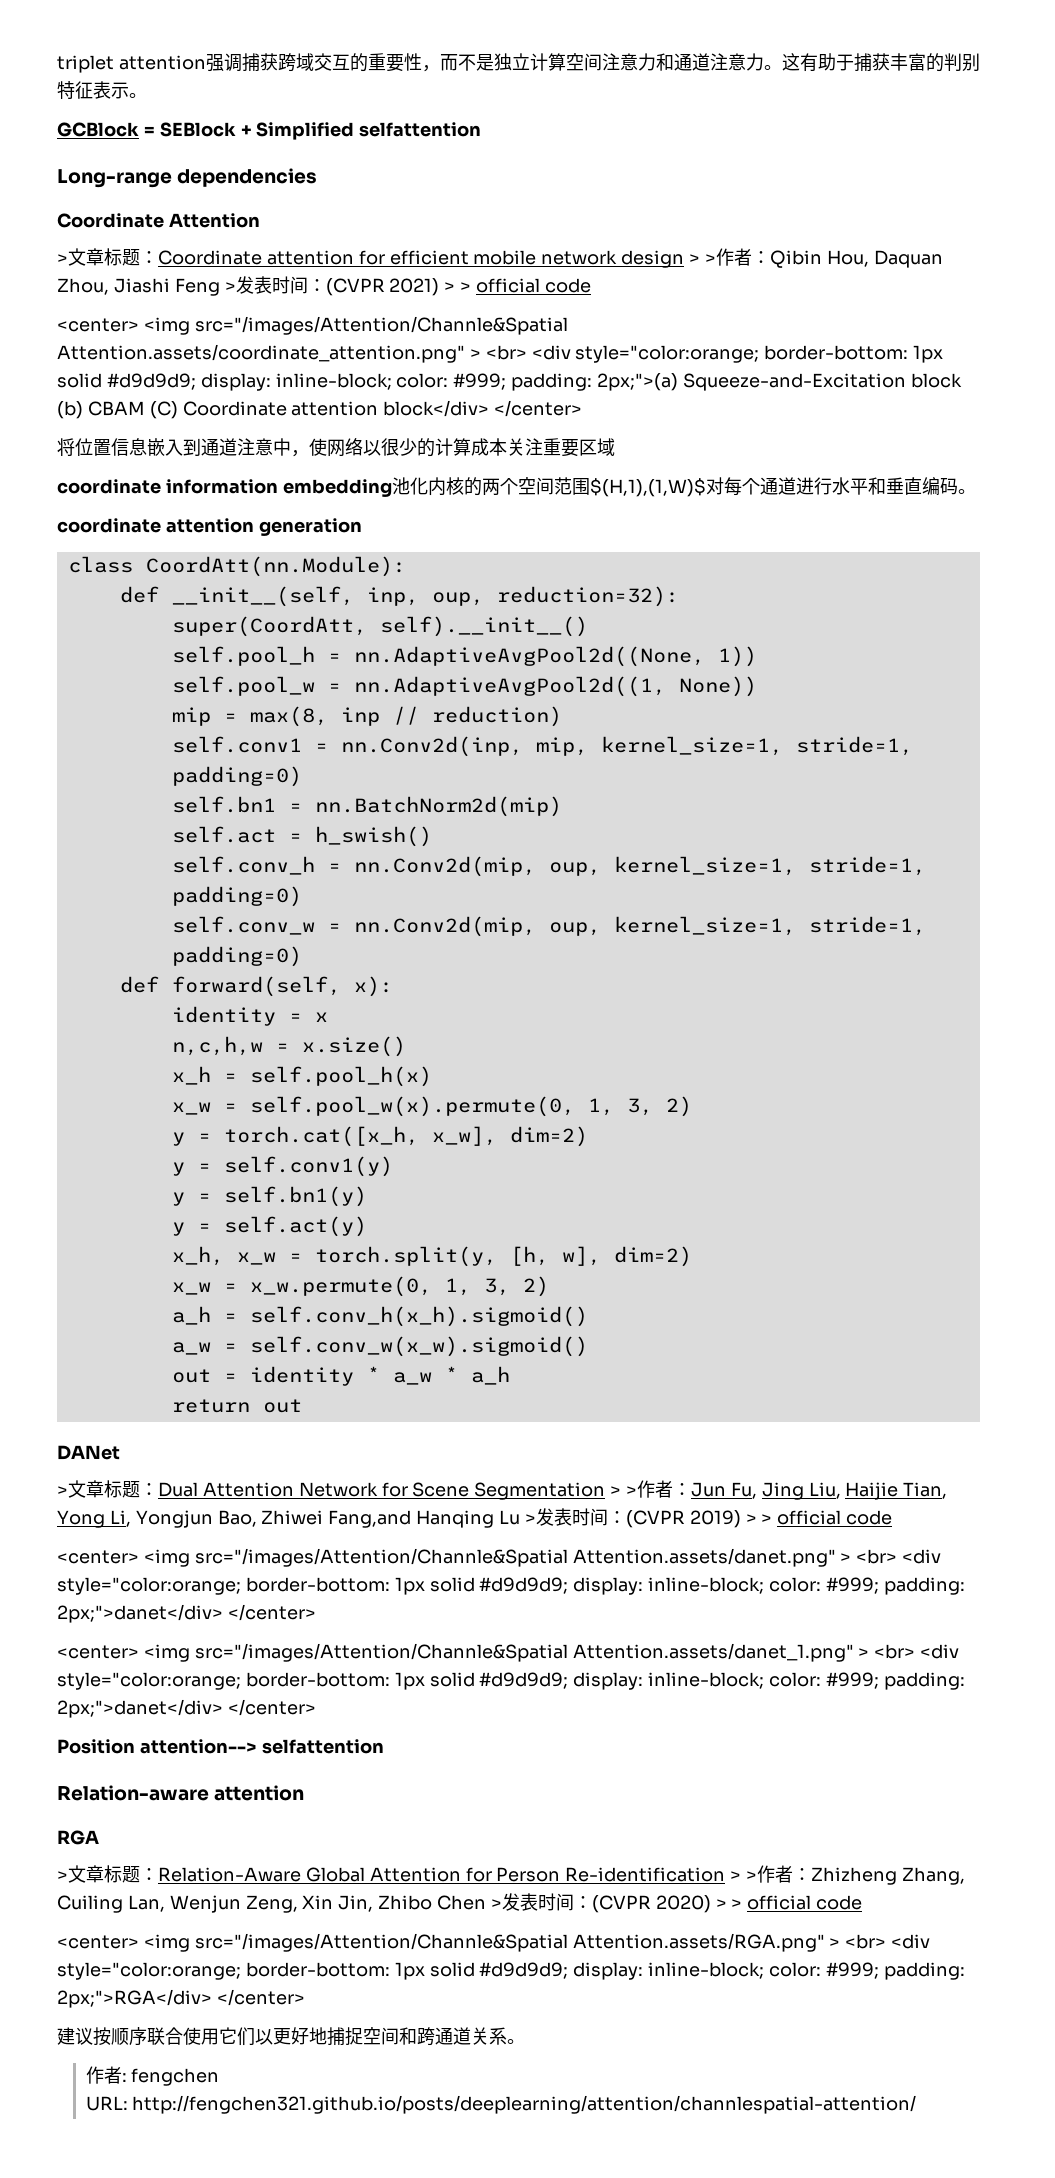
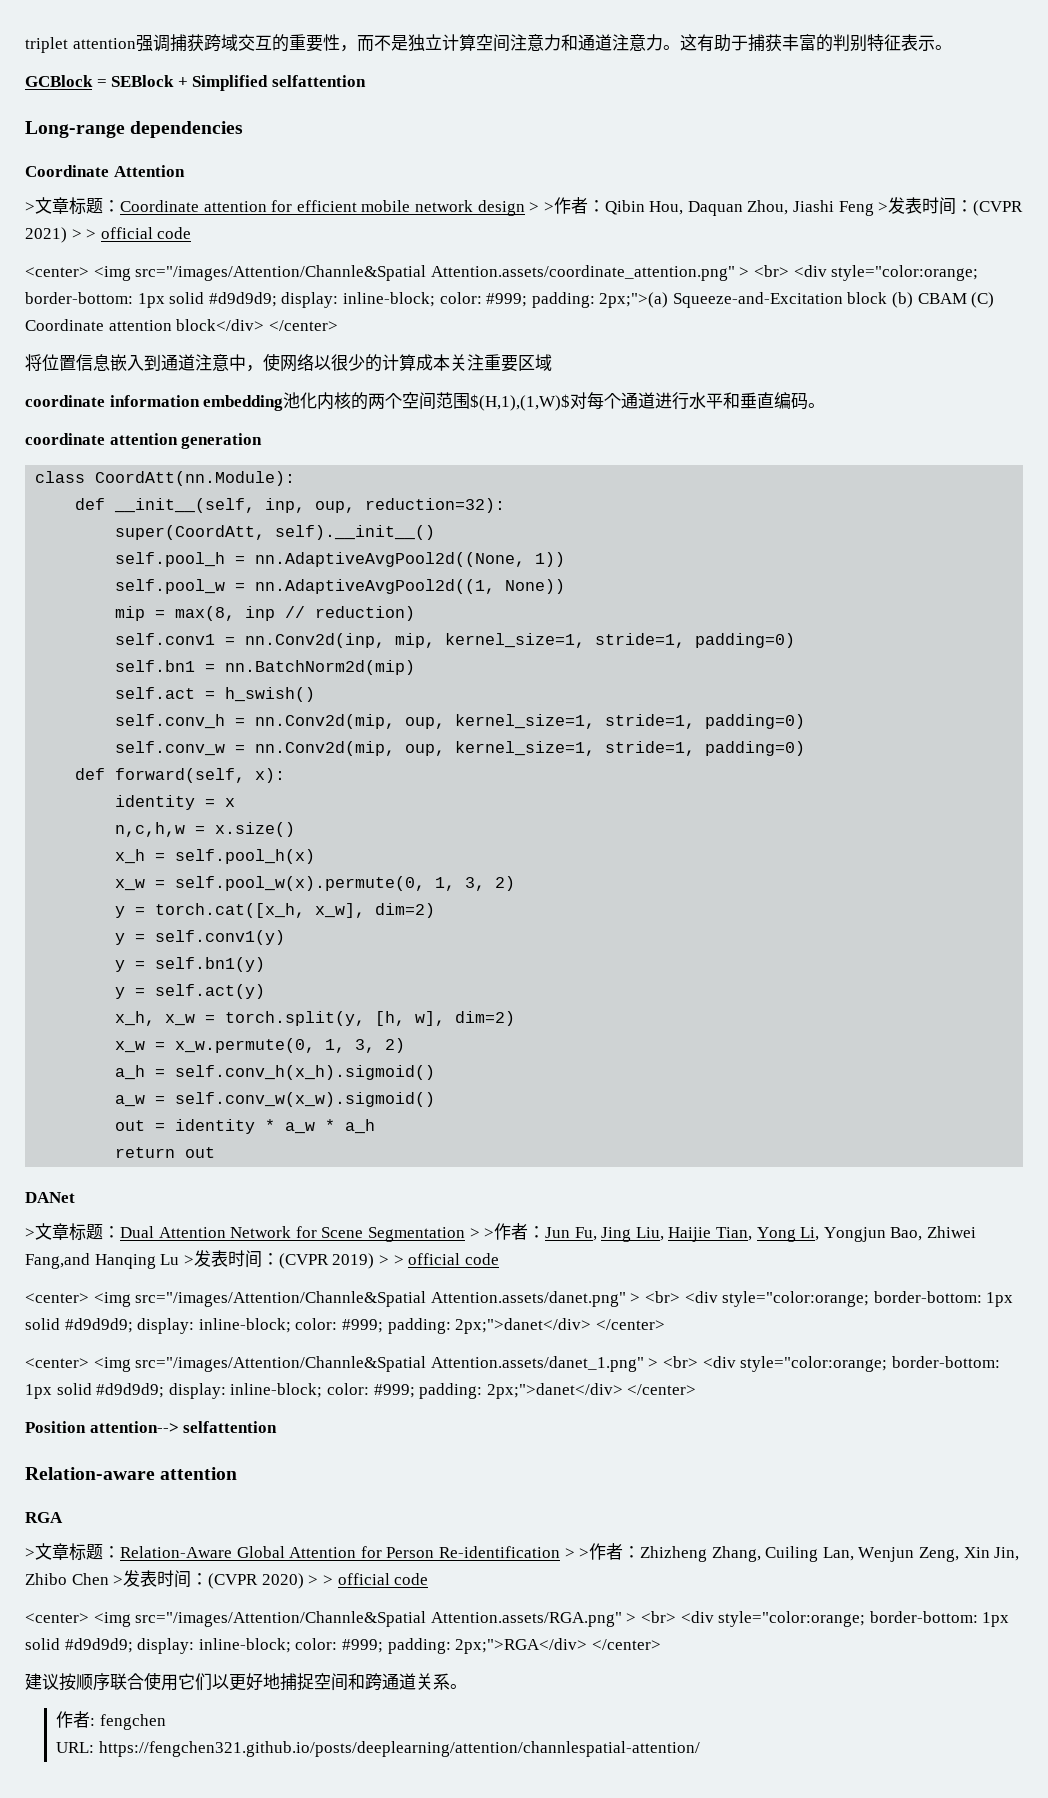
[132,2095,917,2114] http://fengchen321.github.io/posts/deeplearning/attention/channlespatial-attention/ -> [98,1741,700,1757] https://fengchen321.github.io/posts/deeplearning/attention/channlespatial-attention/

